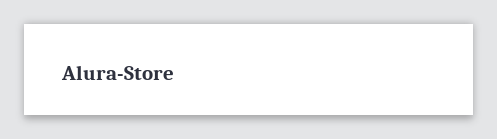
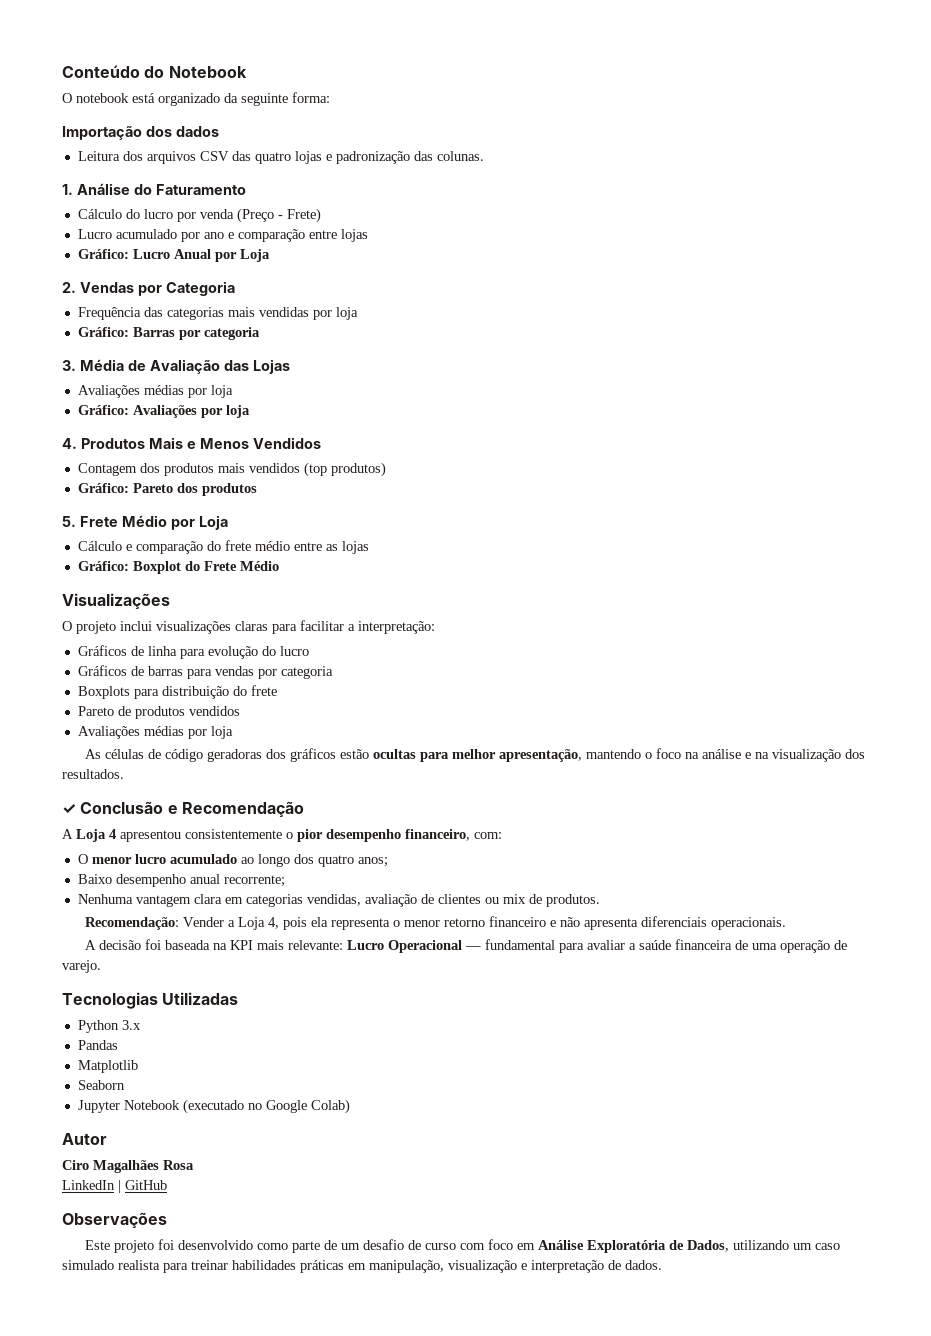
[61,65,174,80] Alura-Store -> [62,65,247,78] [62,92,330,106] [62,126,219,140] [77,151,484,164] [62,183,246,195] [77,208,321,223] [77,229,368,242] [77,249,270,262] [62,281,235,296] [77,307,358,320] [77,327,260,340] [62,359,290,374] [77,385,233,398] [77,405,250,418] [62,437,321,449] [77,462,386,477] [77,483,257,496] [62,515,228,530] [77,540,369,554] [77,561,279,574] [62,593,170,609] [62,620,435,634] [77,645,309,659] [77,665,333,679] [77,685,277,699] [77,706,240,719] [77,726,233,739] [84,748,865,762] [62,769,124,779] [62,801,304,817] [62,829,502,842] [77,854,388,867] [77,874,285,887] [77,894,600,907] [84,916,786,930] [84,939,847,953] [62,960,101,973] [62,992,239,1009] [77,1020,141,1033] [77,1040,118,1050] [77,1060,138,1073] [77,1080,125,1090] [77,1099,350,1114] [62,1133,107,1145] [62,1160,194,1173] [62,1180,167,1193] [62,1212,167,1228] [84,1239,840,1253] [62,1260,662,1273] Conteúdo do Notebook // O notebook está organizado da seguinte forma: // Importação dos dados // Leitura dos arquivos CSV das quatro lojas e padronização das colunas. // 1. Análise do Faturamento // Cálculo do lucro por venda (Preço - Frete) // Lucro acumulado por ano e comparação entre lojas // Gráfico: Lucro Anual por Loja // 2. Vendas por Categoria // Frequência das categorias mais vendidas por loja // Gráfico: Barras por categoria // 3. Média de Avaliação das Lojas // Avaliações médias por loja // Gráfico: Avaliações por loja // 4. Produtos Mais e Menos Vendidos // Contagem dos produtos mais vendidos (top produtos) // Gráfico: Pareto dos produtos // 5. Frete Médio por Loja // Cálculo e comparação do frete médio entre as lojas // Gráfico: Boxplot do Frete Médio // Visualizações // O projeto inclui visualizações claras para facilitar a interpretação: // Gráficos de linha para evolução do lucro // Gráficos de barras para vendas por categoria // Boxplots para distribuição do frete // Pareto de produtos vendidos // Avaliações médias por loja // As células de código geradoras dos gráficos estão ocultas para melhor apresentação, mantendo o foco na análise e na visualização dos resultados. // ✓ Conclusão e Recomendação // A Loja 4 apresentou consistentemente o pior desempenho financeiro, com: // O menor lucro acumulado ao longo dos quatro anos; // Baixo desempenho anual recorrente; // Nenhuma vantagem clara em categorias vendidas, avaliação de clientes ou mix de produtos. // Recomendação: Vender a Loja 4, pois ela representa o menor retorno financeiro e não apresenta diferenciais operacionais. // A decisão foi baseada na KPI mais relevante: Lucro Operacional — fundamental para avaliar a saúde financeira de uma operação de varejo. // Tecnologias Utilizadas // Python 3.x // Pandas // Matplotlib // Seaborn // Jupyter Notebook (executado no Google Colab) // Autor // Ciro Magalhães Rosa // LinkedIn | GitHub // Observações // Este projeto foi desenvolvido como parte de um desafio de curso com foco em Análise Exploratória de Dados, utilizando um caso simulado realista para treinar habilidades práticas em manipulação, visualização e interpretação de dados.

